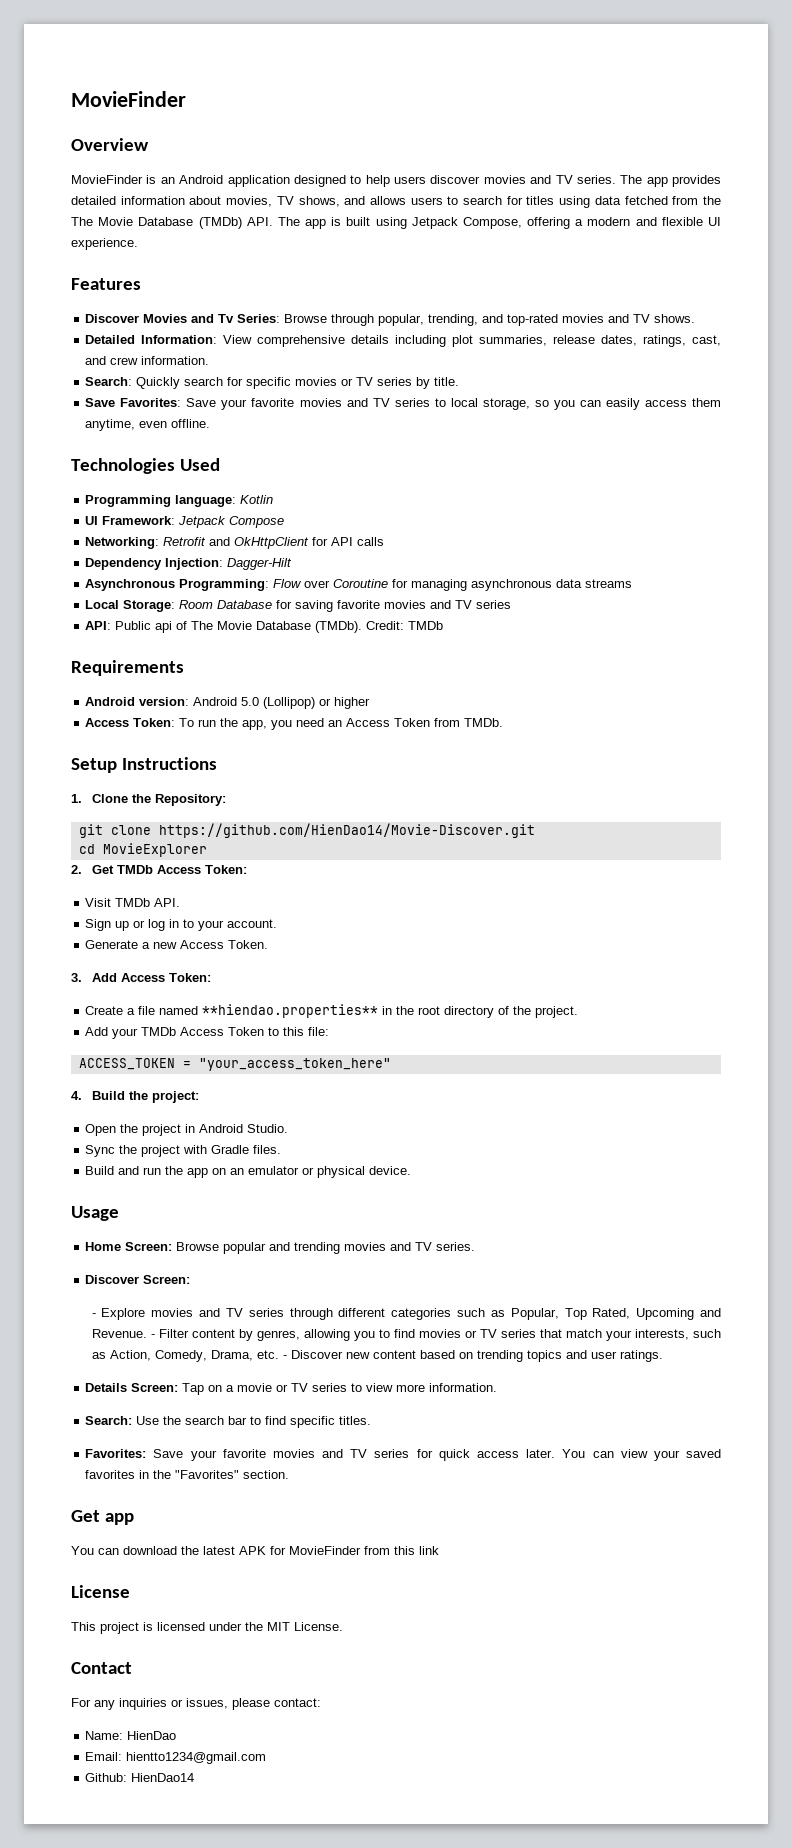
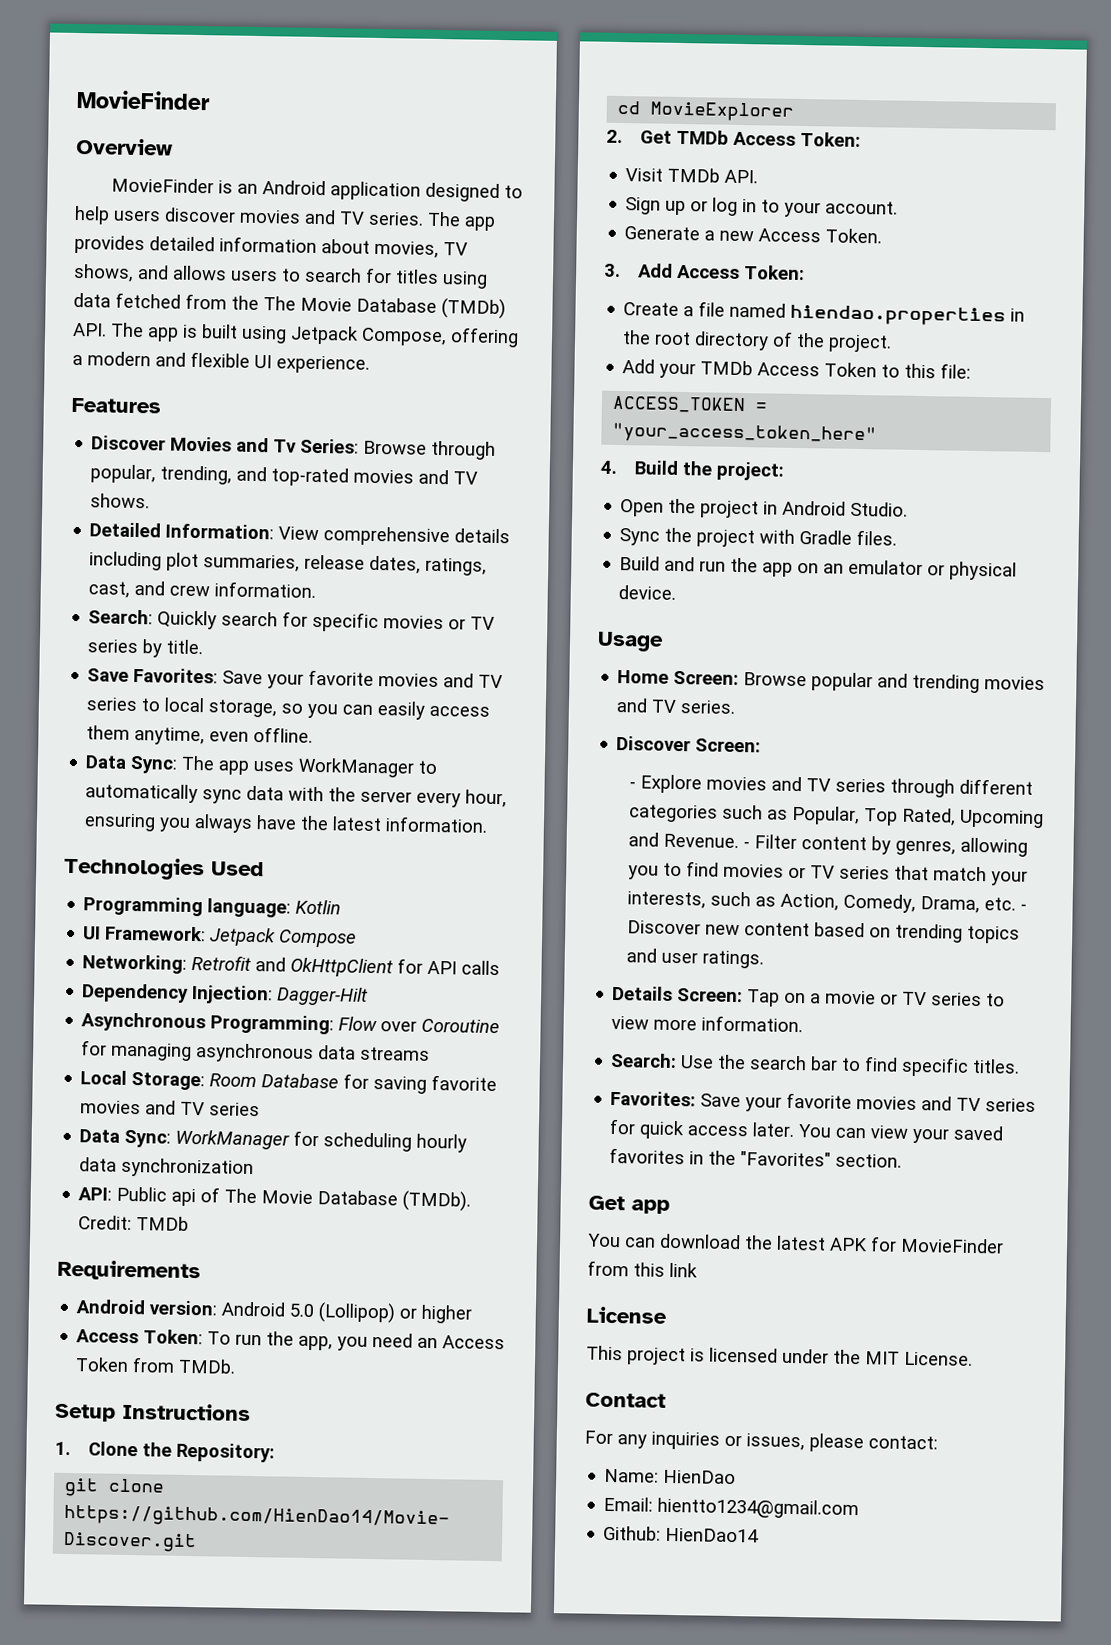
(211, 423) none -> [85,755,439,778] [85,783,508,808] [84,813,489,833] // Data Sync: The app uses WorkManager to automatically sync data with the server every hour, ensuring you always have the latest information.
(512, 604) none -> [79,1129,468,1153] [79,1157,255,1179] // Data Sync: WorkManager for scheduling hourly data synchronization
[202,1004,379,1018] **hiendao.properties** -> [790,304,1007,327] hiendao.properties

